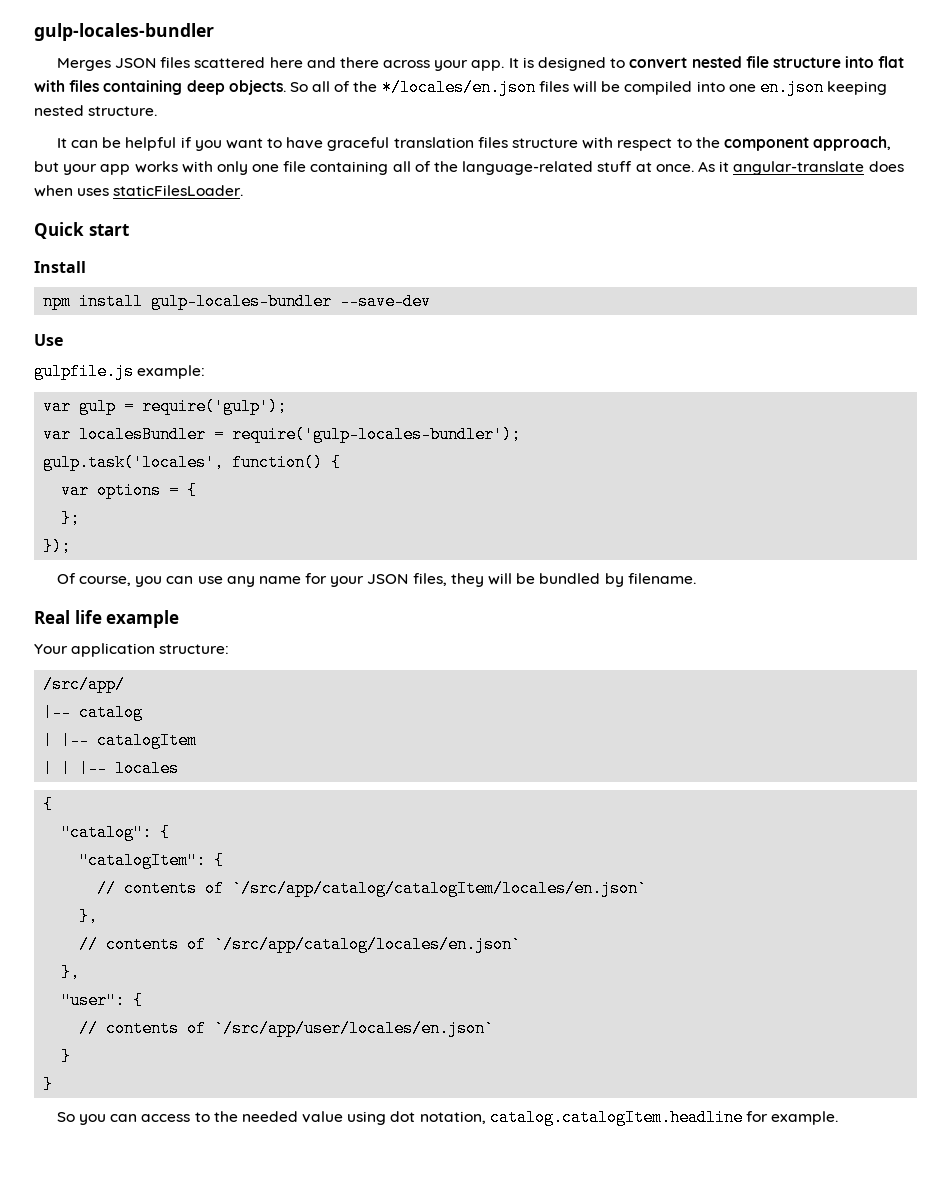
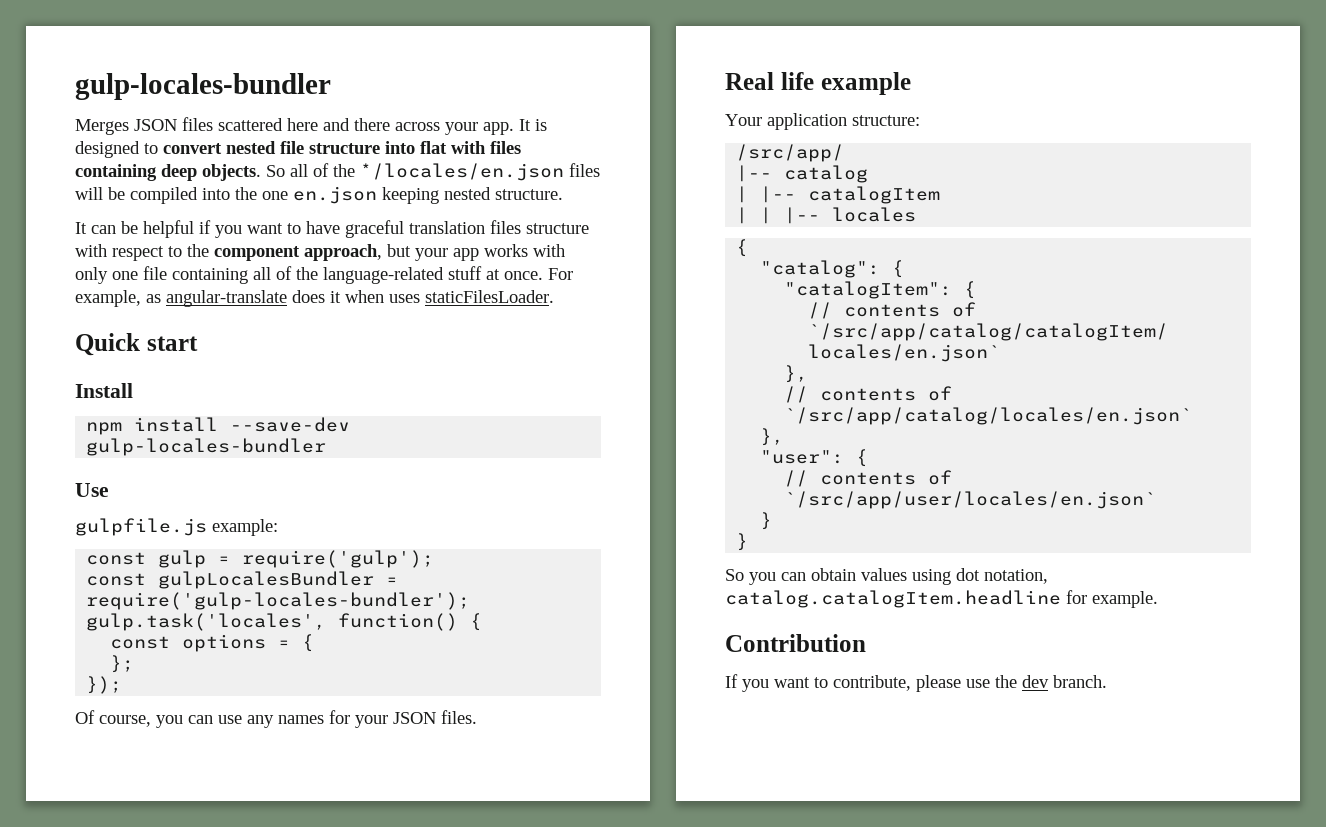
(725, 86) none -> [235,187,257,200] the
[697,161,730,172] As it -> [548,268,573,280] [75,290,161,307] For example, as
(904, 166) none -> [330,291,341,303] it
[151,293,432,310] gulp-locales-bundler --save-dev -> [230,417,351,432] [86,438,327,456] --save-dev gulp-locales-bundler
[43,398,72,415] var -> [86,552,147,565] const
[43,426,207,443] var localesBundler -> [86,571,375,589] const gulpLocalesBundler
[61,482,90,499] var -> [110,636,171,649] const
[258,576,301,584] name -> [278,715,324,724] names
[412,573,696,587] files, they will be bundled by filename. -> [441,710,477,724] files.
[141,1111,344,1123] access to the needed value -> [811,568,907,581] obtain values
(839, 1118) none -> [725,634,866,652] [725,674,1107,692] // Contribution // If you want to contribute, please use the dev branch.

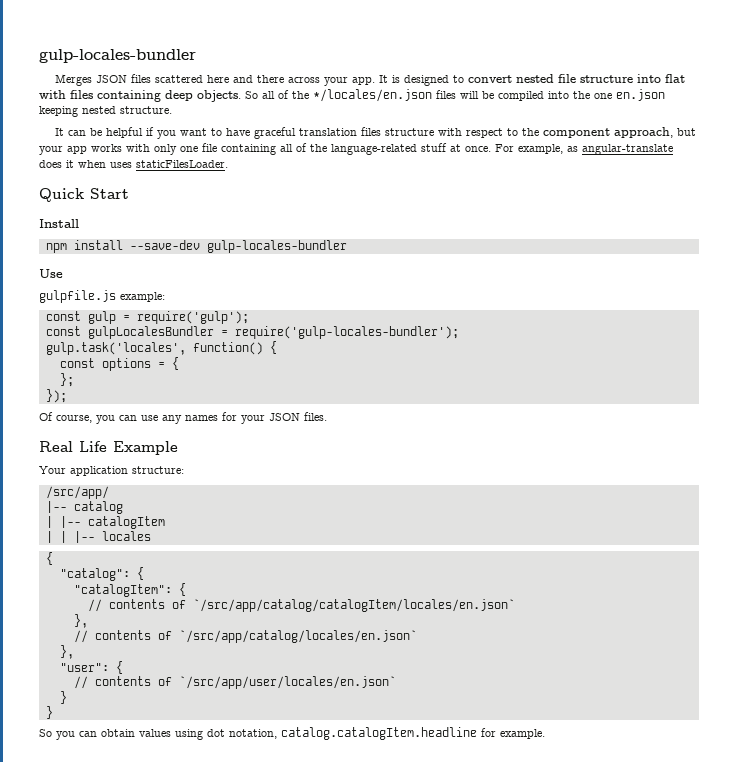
[146,336,198,351] start -> [90,188,129,199] Start
[780,72,911,95] life example -> [79,441,178,455] Life Example
[725,634,866,652] [725,674,1107,692] // Contribution // If you want to contribute, please use the dev branch. -> (545, 734) none

